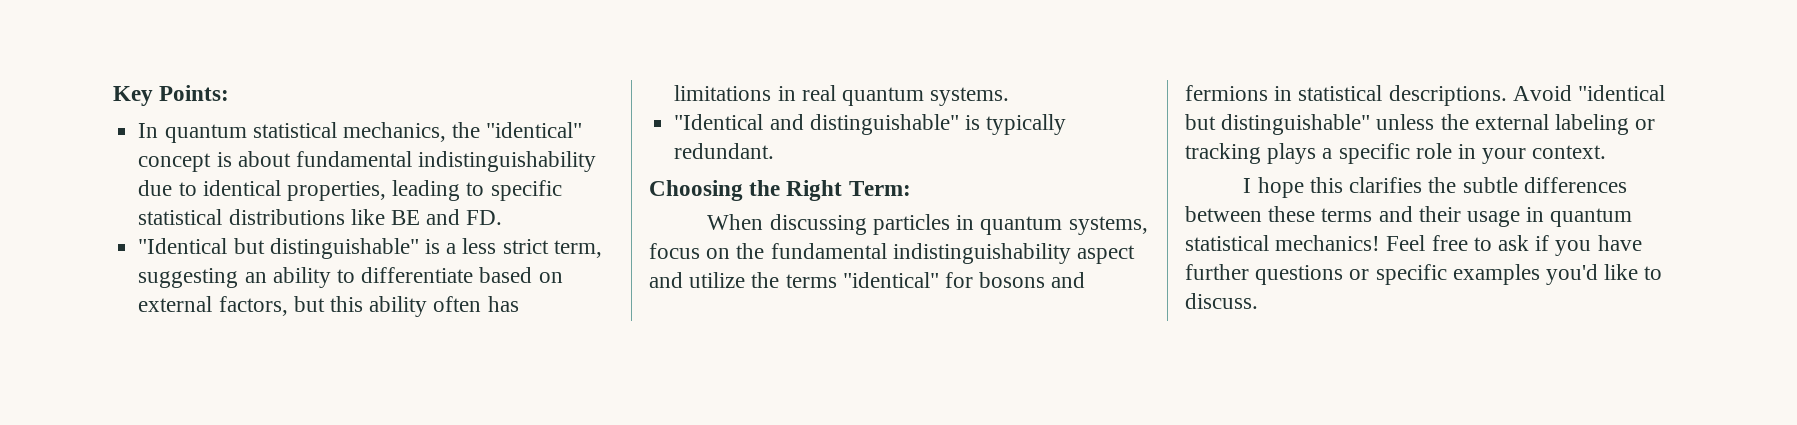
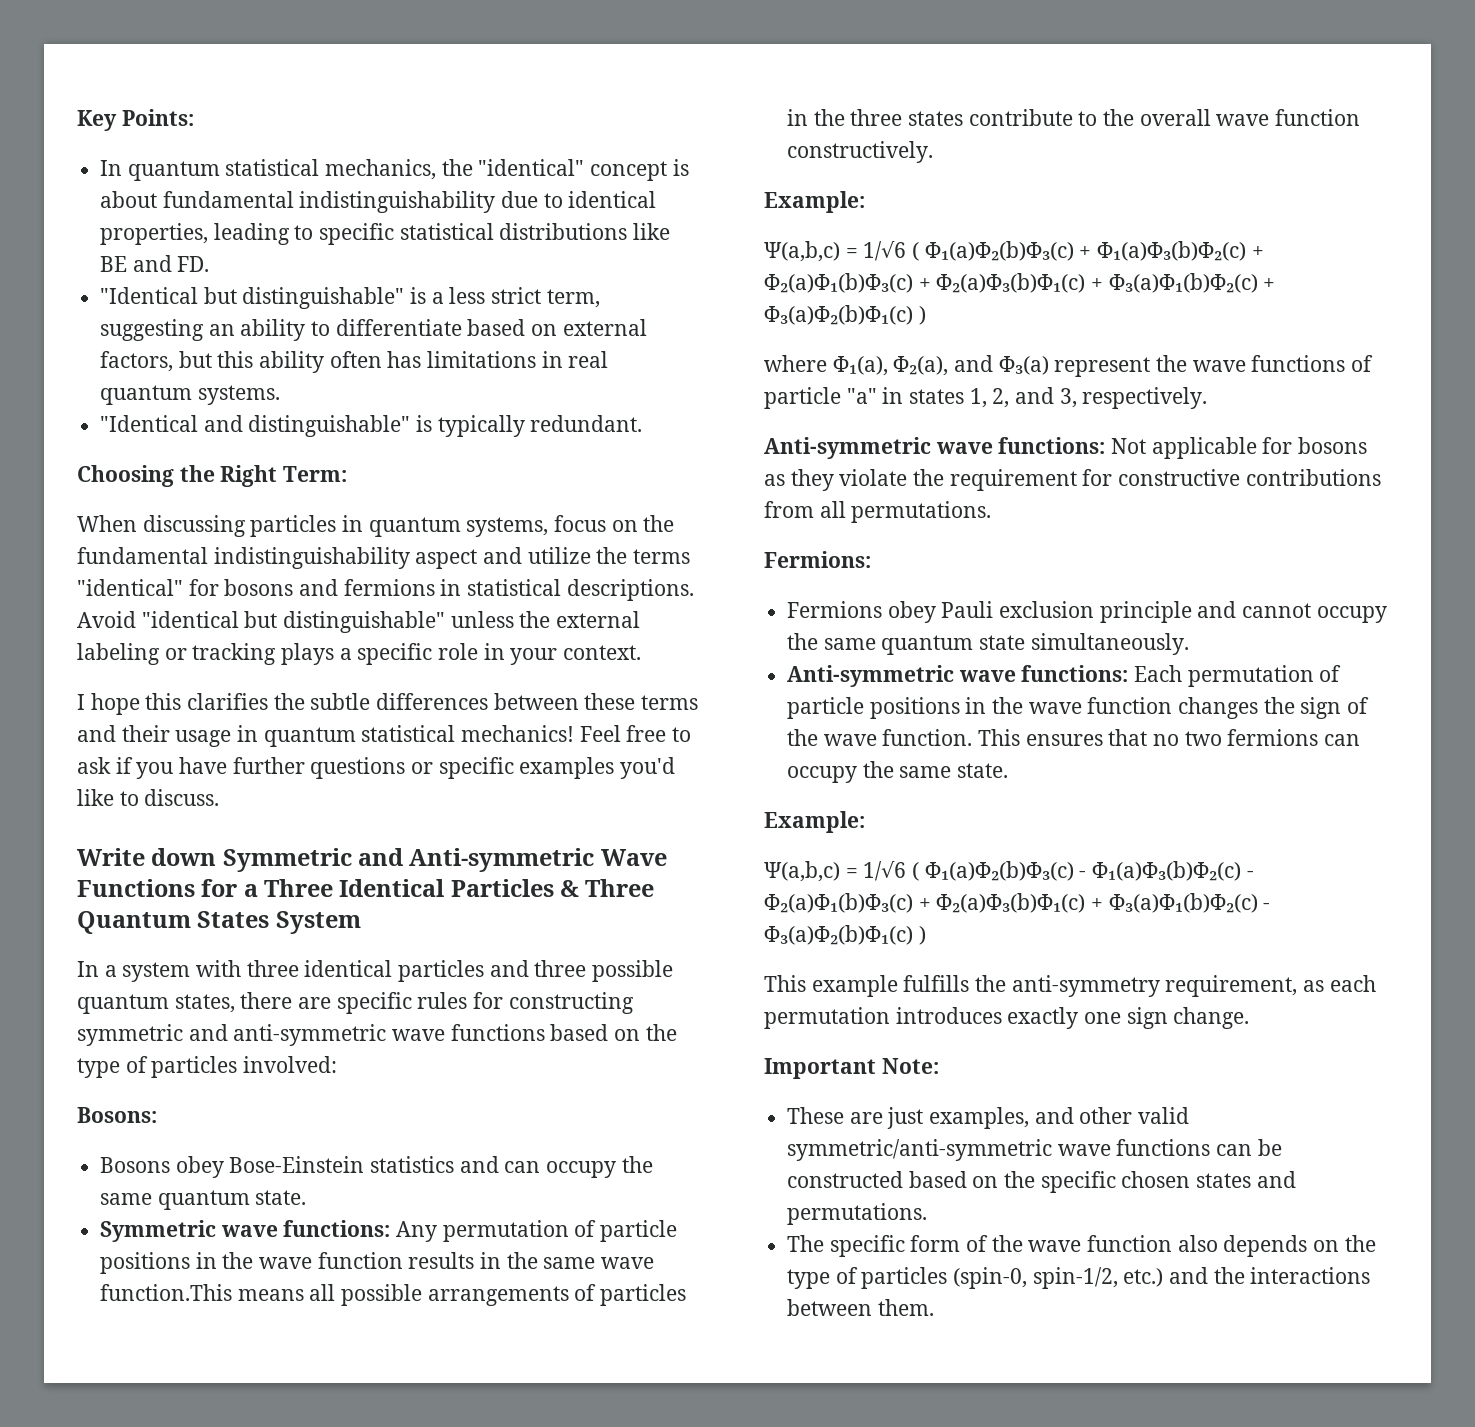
(1258, 301) none -> [77,848,667,872] [77,879,655,897] [77,911,361,934] [77,960,674,982] [77,992,634,1014] [77,1024,677,1046] [77,1056,338,1078] [77,1107,157,1123] [100,1156,653,1178] [100,1190,307,1210] [100,1220,678,1242] [100,1252,655,1274] [100,1284,687,1306] [787,109,1361,126] [787,141,934,163] [764,191,865,213] [764,241,1264,262] [764,273,1276,293] [764,305,926,325] [764,355,1374,377] [764,387,1208,409] [764,437,1368,459] [764,469,1381,491] [764,501,992,523] [764,551,871,568] [787,601,1387,623] [787,633,1189,655] [787,665,1342,687] [787,697,1370,719] [787,729,1361,746] [787,761,1009,783] [764,811,865,833] [764,861,1254,882] [764,893,1271,913] [764,925,926,945] [764,975,1376,997] [764,1007,1250,1029] [764,1058,939,1079] [787,1107,1190,1129] [787,1139,1282,1161] [787,1171,1296,1193] [787,1203,928,1225] [787,1235,1376,1257] [787,1267,1371,1289] [787,1299,934,1316] // Write down Symmetric and Anti-symmetric Wave Functions for a Three Identical Particles & Three Quantum States System // In a system with three identical particles and three possible quantum states, there are specific rules for constructing symmetric and anti-symmetric wave functions based on the type of particles involved: // Bosons: // Bosons obey Bose-Einstein statistics and can occupy the same quantum state. // Symmetric wave functions: Any permutation of particle positions in the wave function results in the same wave function.This means all possible arrangements of particles in the three states contribute to the overall wave function constructively. // Example: // Ψ(a,b,c) = 1/√6 ( Φ₁(a)Φ₂(b)Φ₃(c) + Φ₁(a)Φ₃(b)Φ₂(c) + Φ₂(a)Φ₁(b)Φ₃(c) + Φ₂(a)Φ₃(b)Φ₁(c) + Φ₃(a)Φ₁(b)Φ₂(c) + Φ₃(a)Φ₂(b)Φ₁(c) ) // where Φ₁(a), Φ₂(a), and Φ₃(a) represent the wave functions of particle "a" in states 1, 2, and 3, respectively. // Anti-symmetric wave functions: Not applicable for bosons as they violate the requirement for constructive contributions from all permutations. // Fermions: // Fermions obey Pauli exclusion principle and cannot occupy the same quantum state simultaneously. // Anti-symmetric wave functions: Each permutation of particle positions in the wave function changes the sign of the wave function. This ensures that no two fermions can occupy the same state. // Example: // Ψ(a,b,c) = 1/√6 ( Φ₁(a)Φ₂(b)Φ₃(c) - Φ₁(a)Φ₃(b)Φ₂(c) - Φ₂(a)Φ₁(b)Φ₃(c) + Φ₂(a)Φ₃(b)Φ₁(c) + Φ₃(a)Φ₁(b)Φ₂(c) - Φ₃(a)Φ₂(b)Φ₁(c) ) // This example fulfills the anti-symmetry requirement, as each permutation introduces exactly one sign change. // Important Note: // These are just examples, and other valid symmetric/anti-symmetric wave functions can be constructed based on the specific chosen states and permutations. // The specific form of the wave function also depends on the type of particles (spin-0, spin-1/2, etc.) and the interactions between them.

